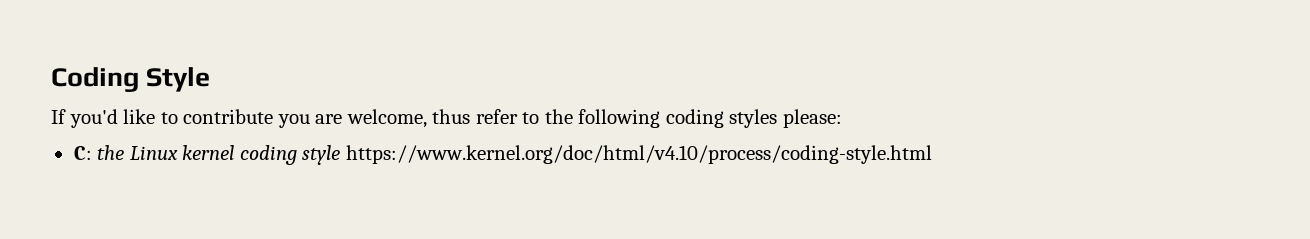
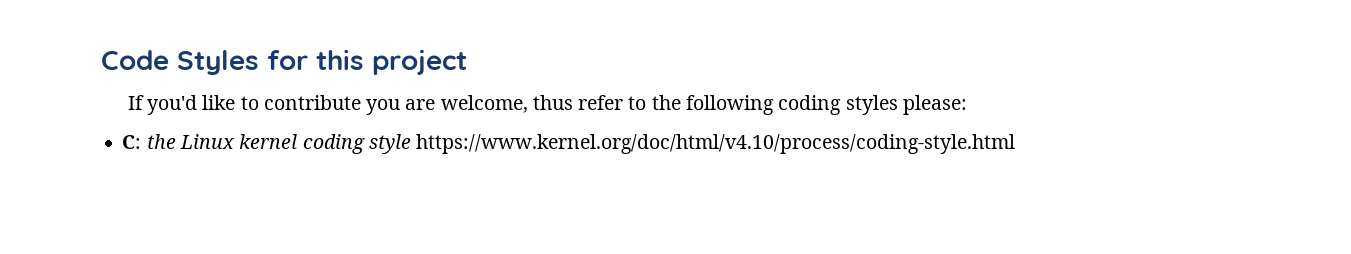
[51,67,211,92] Coding Style -> [101,49,467,75] Code Styles for this project

